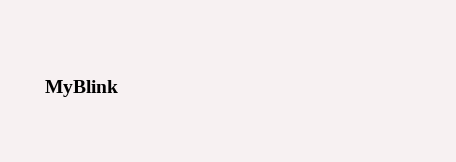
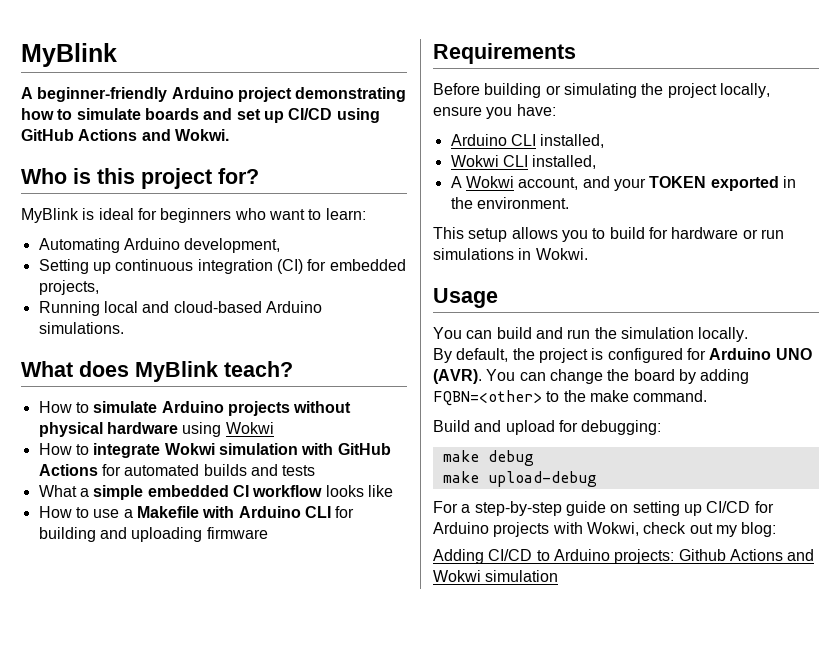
[45,80,118,97] MyBlink -> [21,43,117,67] [21,87,407,102] [21,108,380,123] [21,129,229,141] [21,168,259,189] [21,208,366,223] [38,238,281,253] [38,259,406,274] [38,280,99,295] [38,301,322,316] [38,322,124,334] [21,361,293,382] [38,401,352,416] [38,422,274,437] [38,443,391,458] [38,464,316,476] [38,485,393,500] [38,506,355,518] [38,527,268,542] [433,43,576,64] [433,83,770,98] [433,104,556,119] [450,134,605,148] [450,155,597,169] [450,176,796,191] [450,197,569,209] [433,227,784,242] [433,248,588,260] [433,288,498,308] [433,327,749,342] [433,348,812,363] [433,369,750,384] [433,390,708,406] [433,420,662,435] [442,450,534,466] [442,471,597,487] [433,501,774,516] [433,522,777,537] [433,549,815,564] [433,570,559,582] MyBlink // A beginner-friendly Arduino project demonstrating how to simulate boards and set up CI/CD using GitHub Actions and Wokwi. // Who is this project for? // MyBlink is ideal for beginners who want to learn: // Automating Arduino development, // Setting up continuous integration (CI) for embedded projects, // Running local and cloud-based Arduino simulations. // What does MyBlink teach? // How to simulate Arduino projects without physical hardware using Wokwi // How to integrate Wokwi simulation with GitHub Actions for automated builds and tests // What a simple embedded CI workflow looks like // How to use a Makefile with Arduino CLI for building and uploading firmware // Requirements // Before building or simulating the project locally, ensure you have: // Arduino CLI installed, // Wokwi CLI installed, // A Wokwi account, and your TOKEN exported in the environment. // This setup allows you to build for hardware or run simulations in Wokwi. // Usage // You can build and run the simulation locally. // By default, the project is configured for Arduino UNO (AVR). You can change the board by adding FQBN=<other> to the make command. // Build and upload for debugging: // make debug // make upload-debug // For a step-by-step guide on setting up CI/CD for Arduino projects with Wokwi, check out my blog: // Adding CI/CD to Arduino projects: Github Actions and Wokwi simulation

